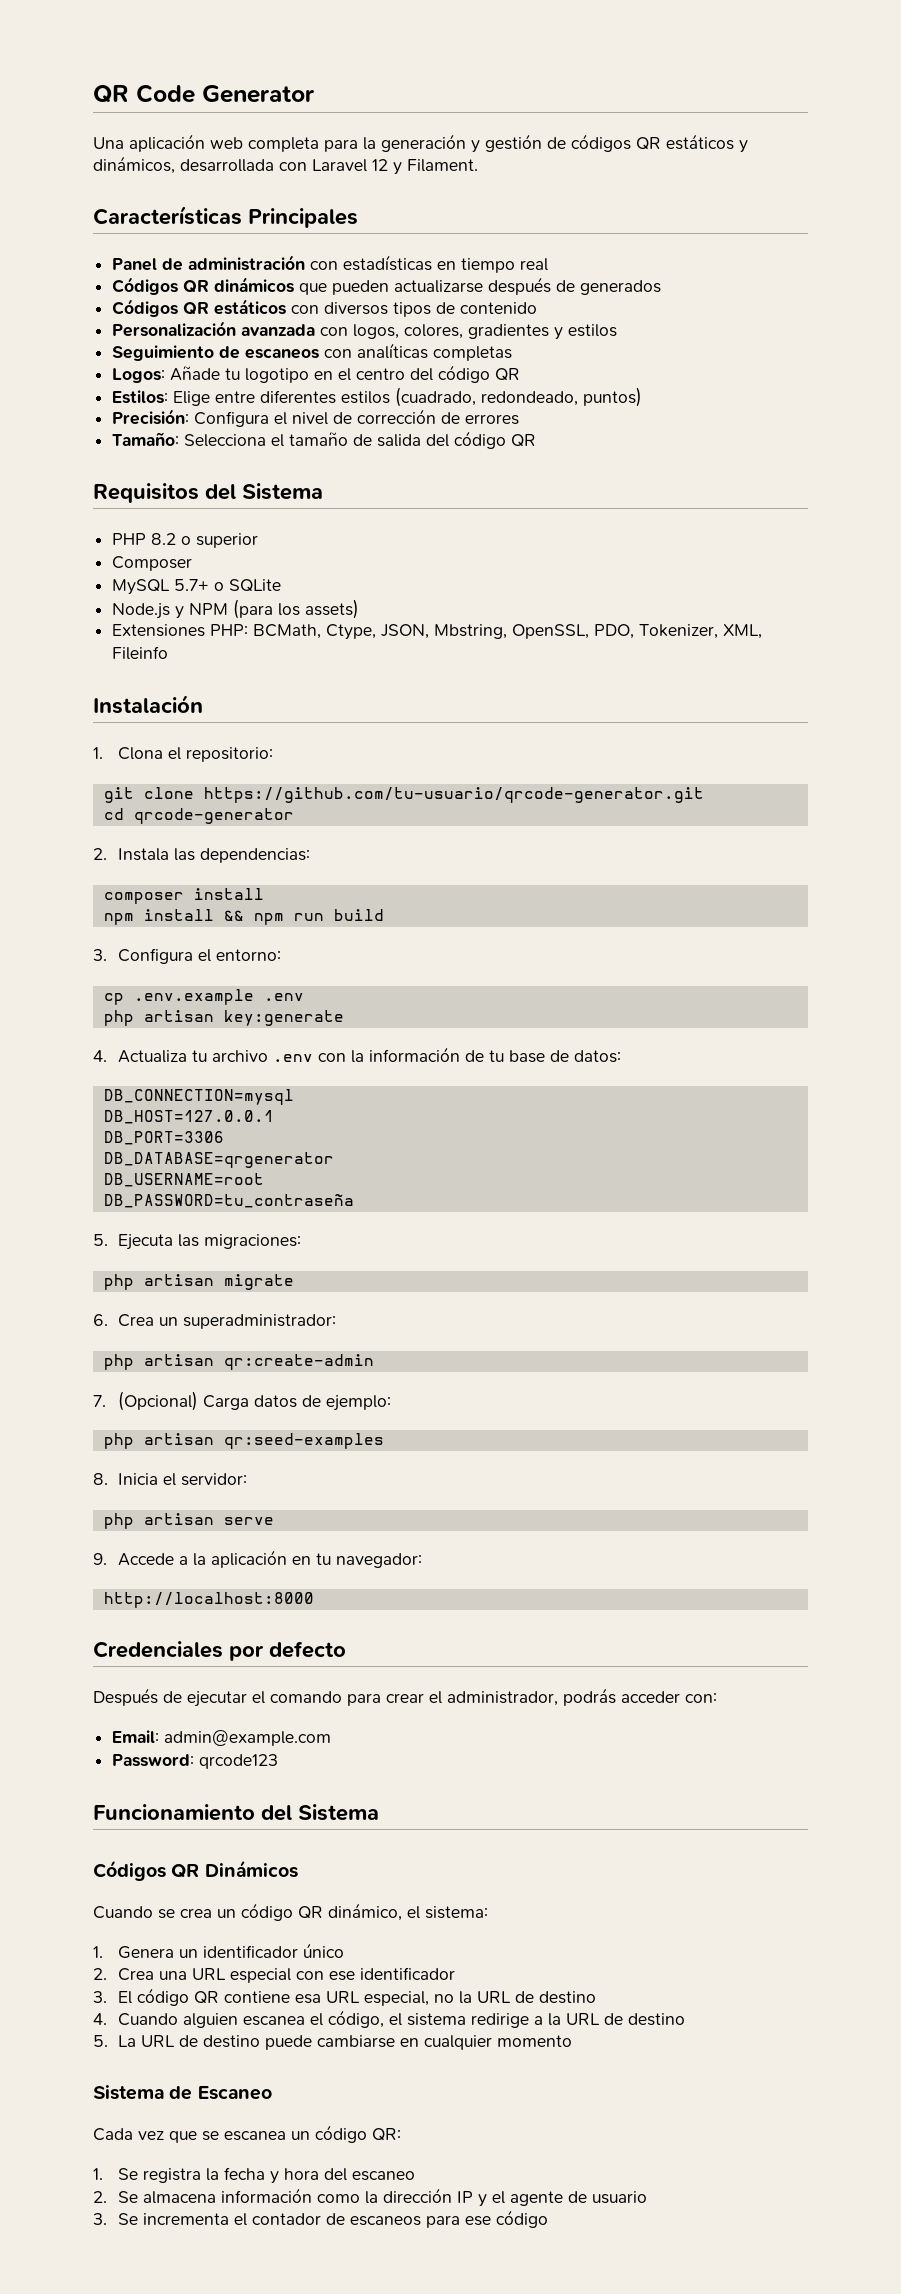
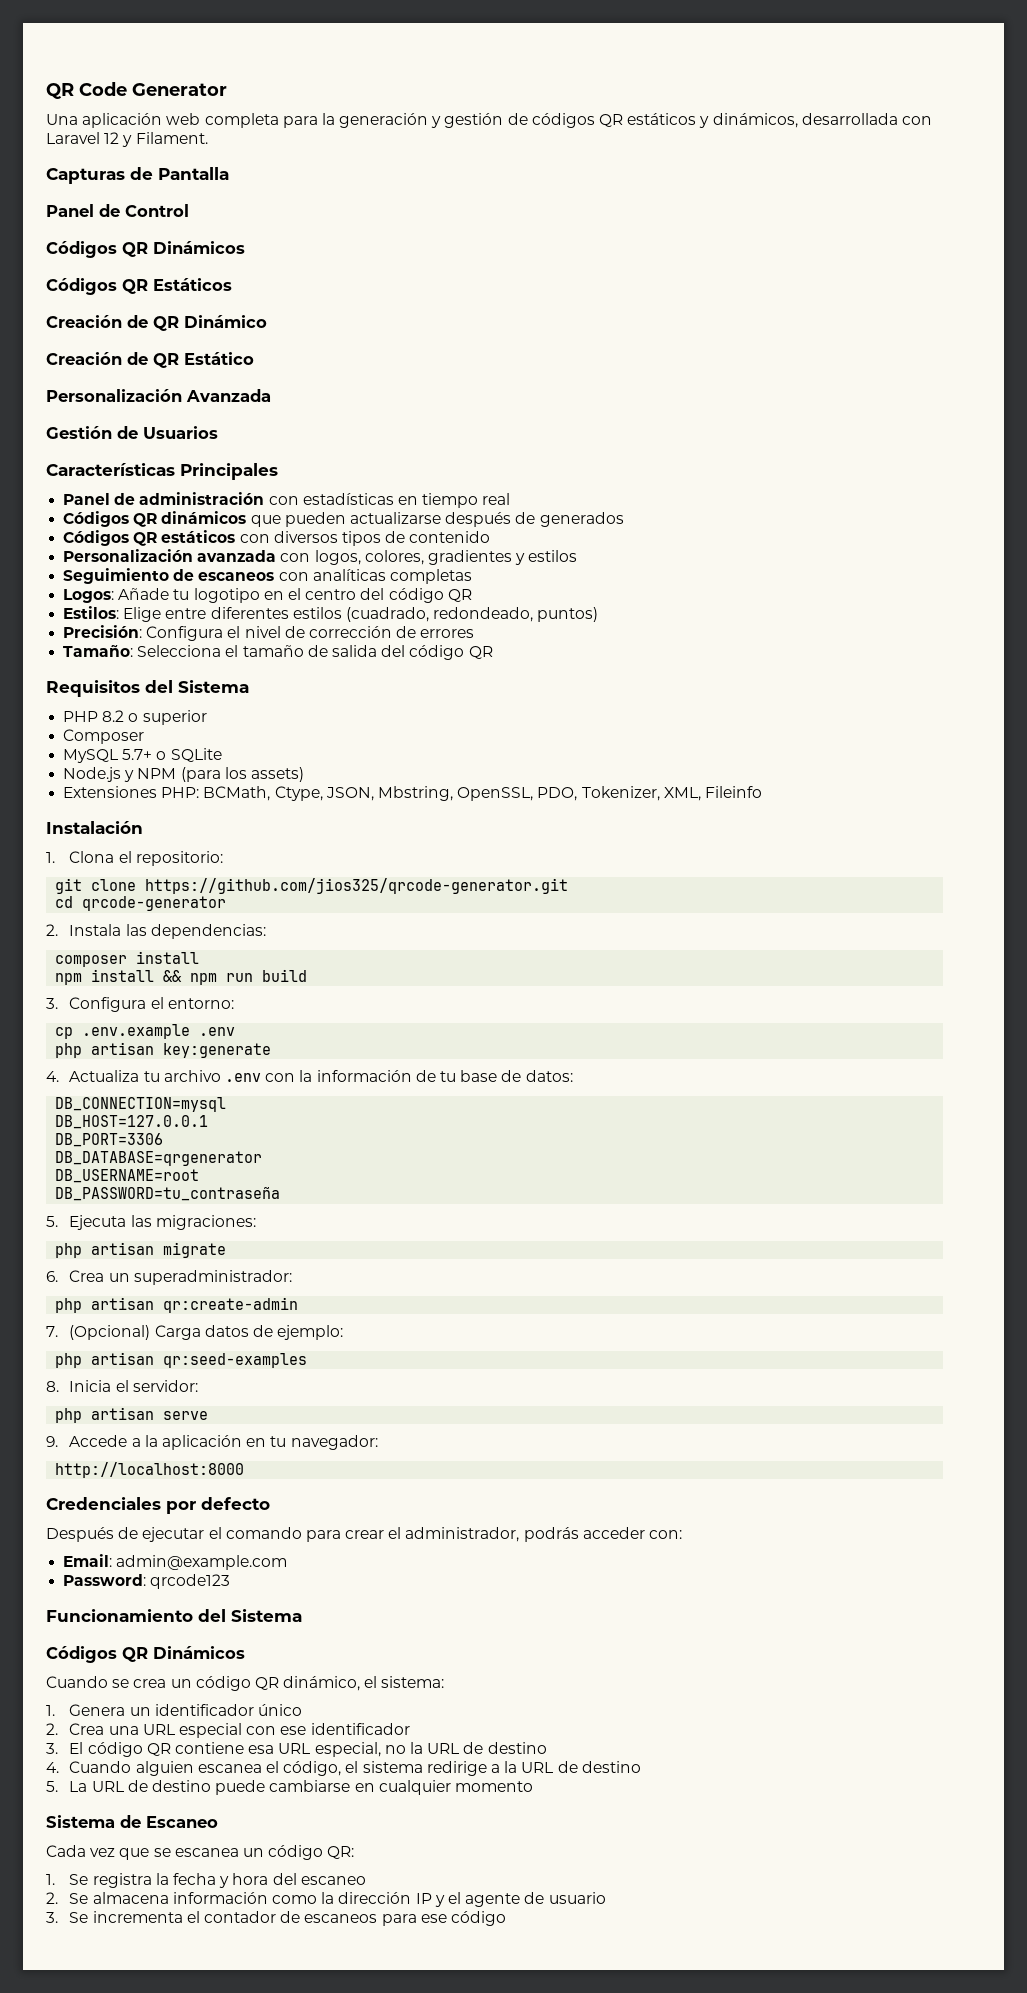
(478, 165) none -> [46,167,229,184] [46,204,189,217] [46,241,245,258] [46,278,232,295] [46,315,267,331] [46,352,254,368] [46,389,271,402] [46,426,218,439] // Capturas de Pantalla // Panel de Control // Códigos QR Dinámicos // Códigos QR Estáticos // Creación de QR Dinámico // Creación de QR Estático // Personalización Avanzada // Gestión de Usuarios
[203,787,704,803] https://github.com/tu-usuario/qrcode-generator.git -> [145,878,569,894] https://github.com/jios325/qrcode-generator.git

